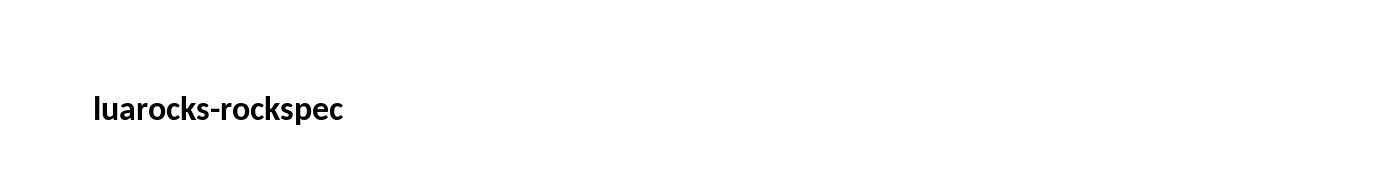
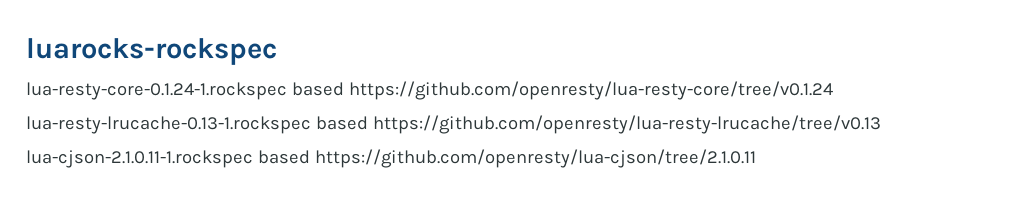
(343, 110) none -> [26,81,833,100] [26,115,881,134] [26,149,756,168] // lua-resty-core-0.1.24-1.rockspec based https://github.com/openresty/lua-resty-core/tree/v0.1.24 // lua-resty-lrucache-0.13-1.rockspec based https://github.com/openresty/lua-resty-lrucache/tree/v0.13 // lua-cjson-2.1.0.11-1.rockspec based https://github.com/openresty/lua-cjson/tree/2.1.0.11

